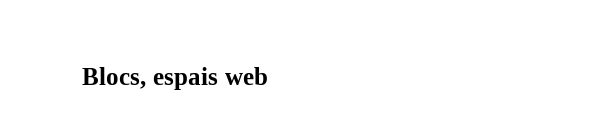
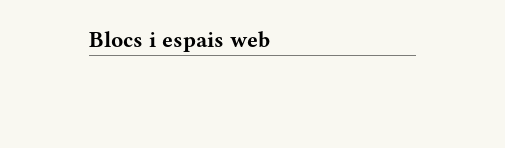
[82,67,146,89] Blocs, -> [89,31,157,47] Blocs i

